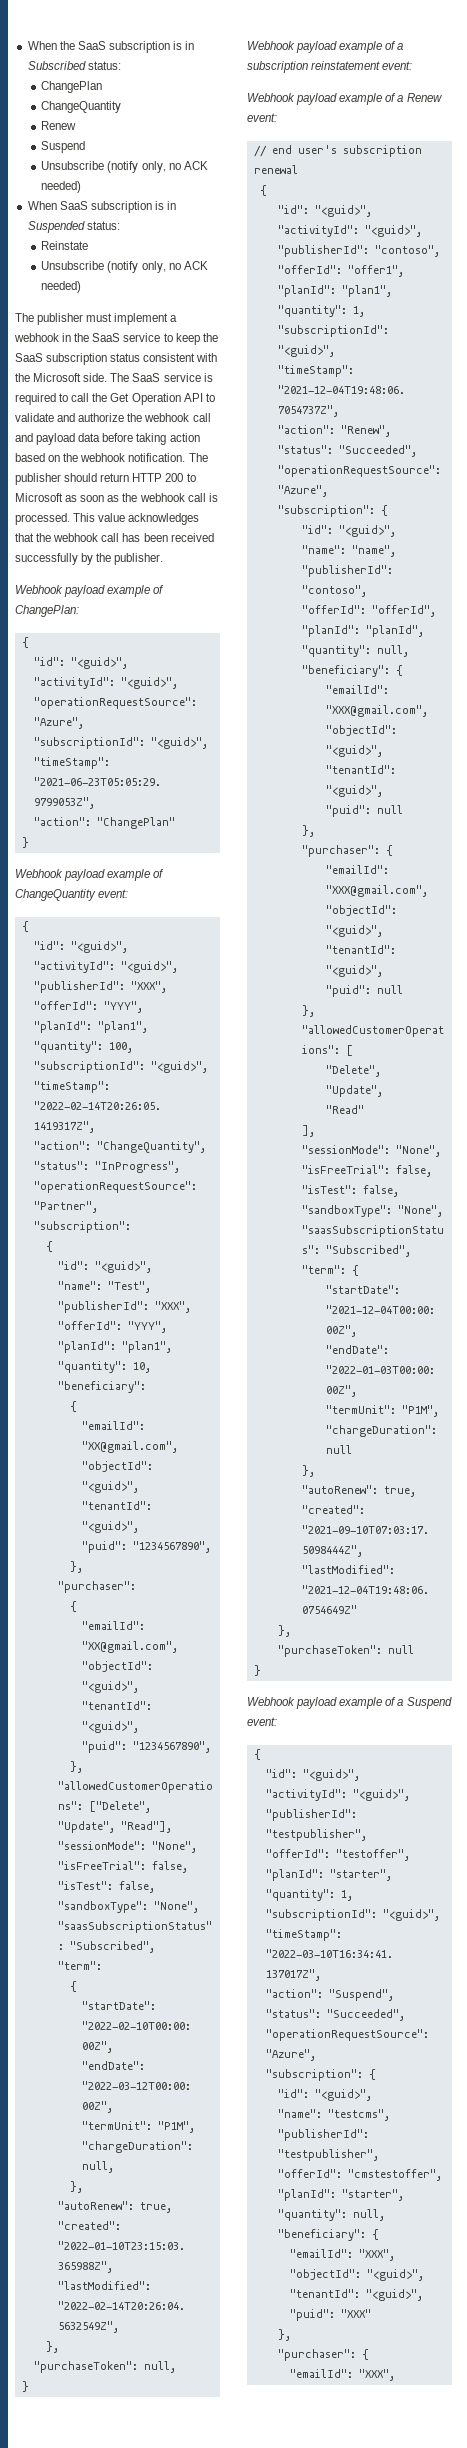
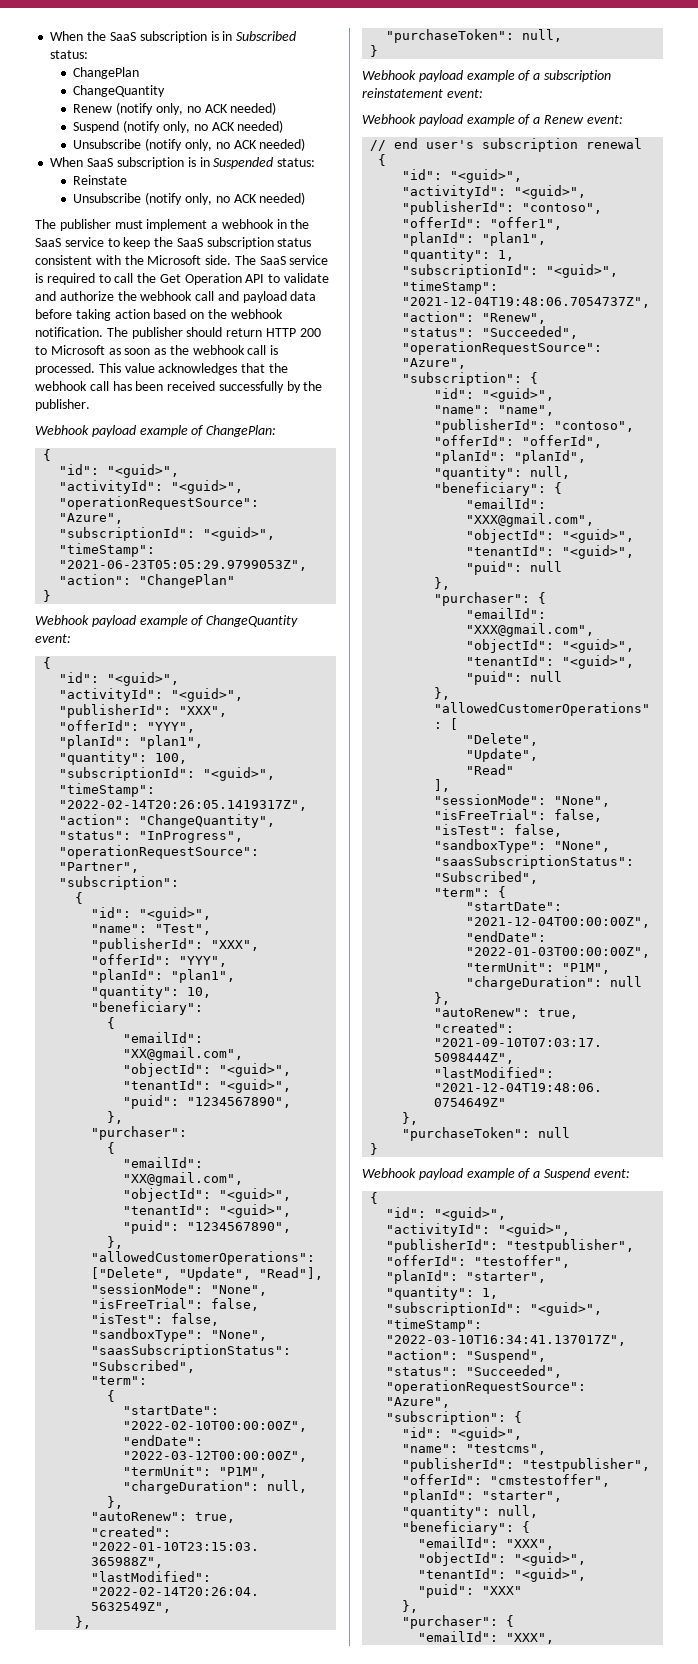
[41,141,86,153] // Suspend -> [116,102,277,115] [73,120,284,133] (notify only, no ACK needed) // Suspend (notify only, no ACK needed)

